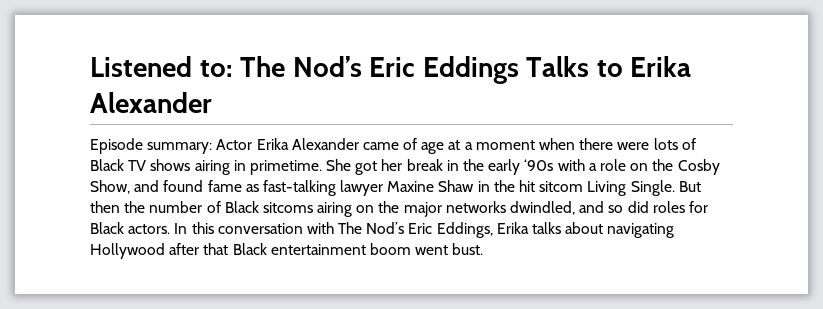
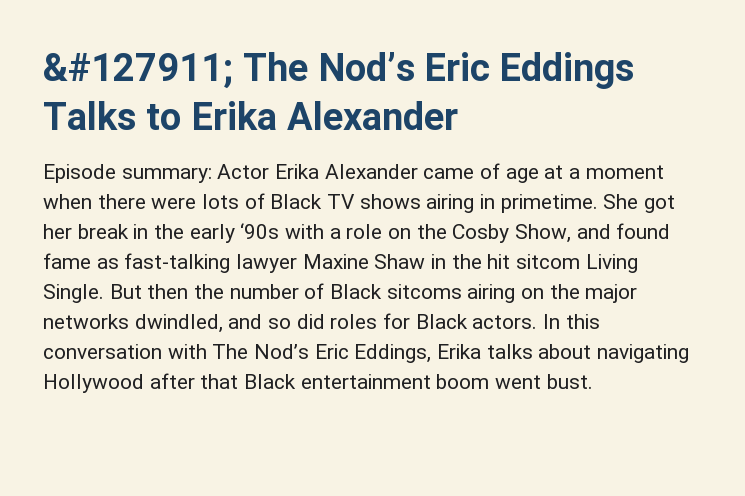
[90,56,233,77] Listened to: -> [43,53,233,89] &#127911;

